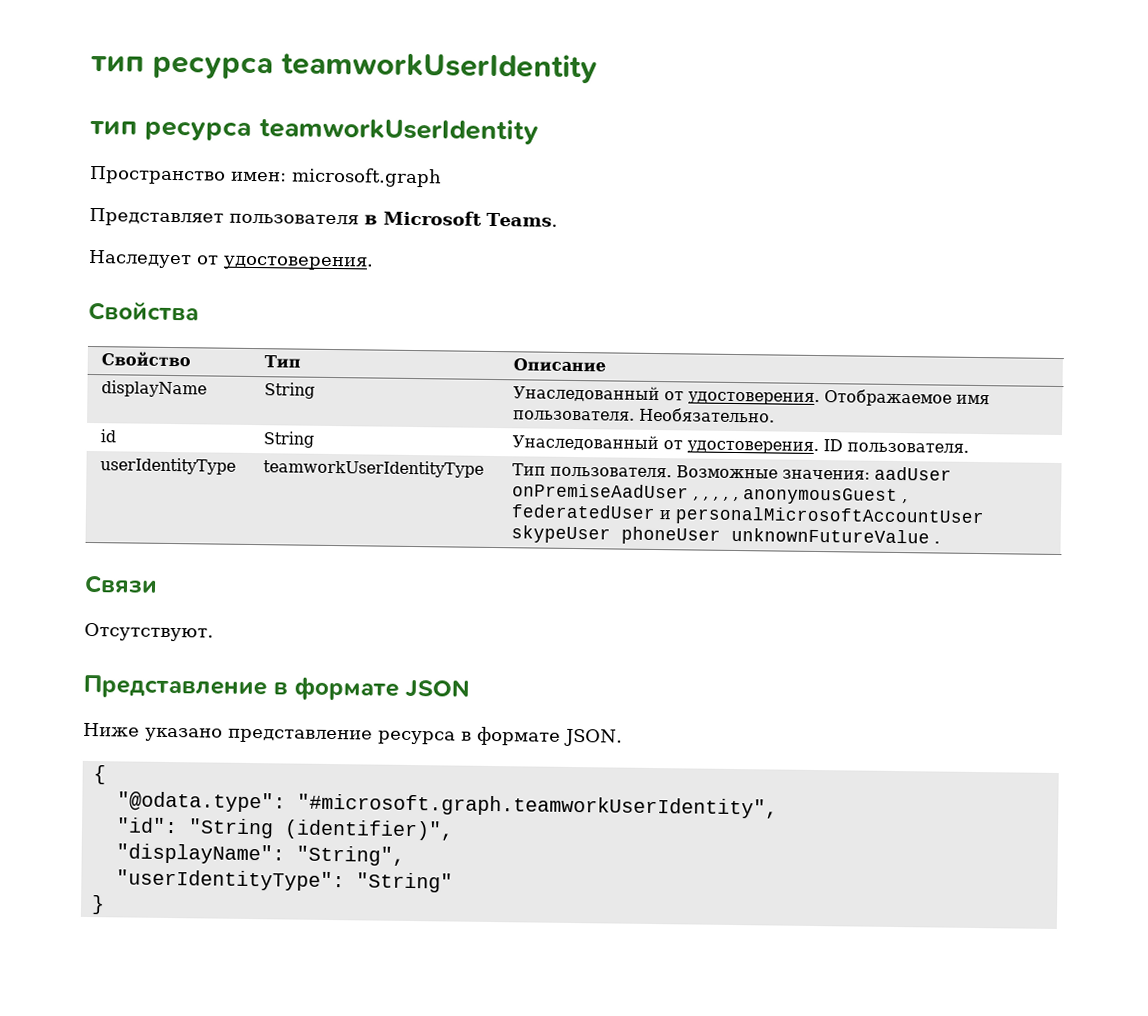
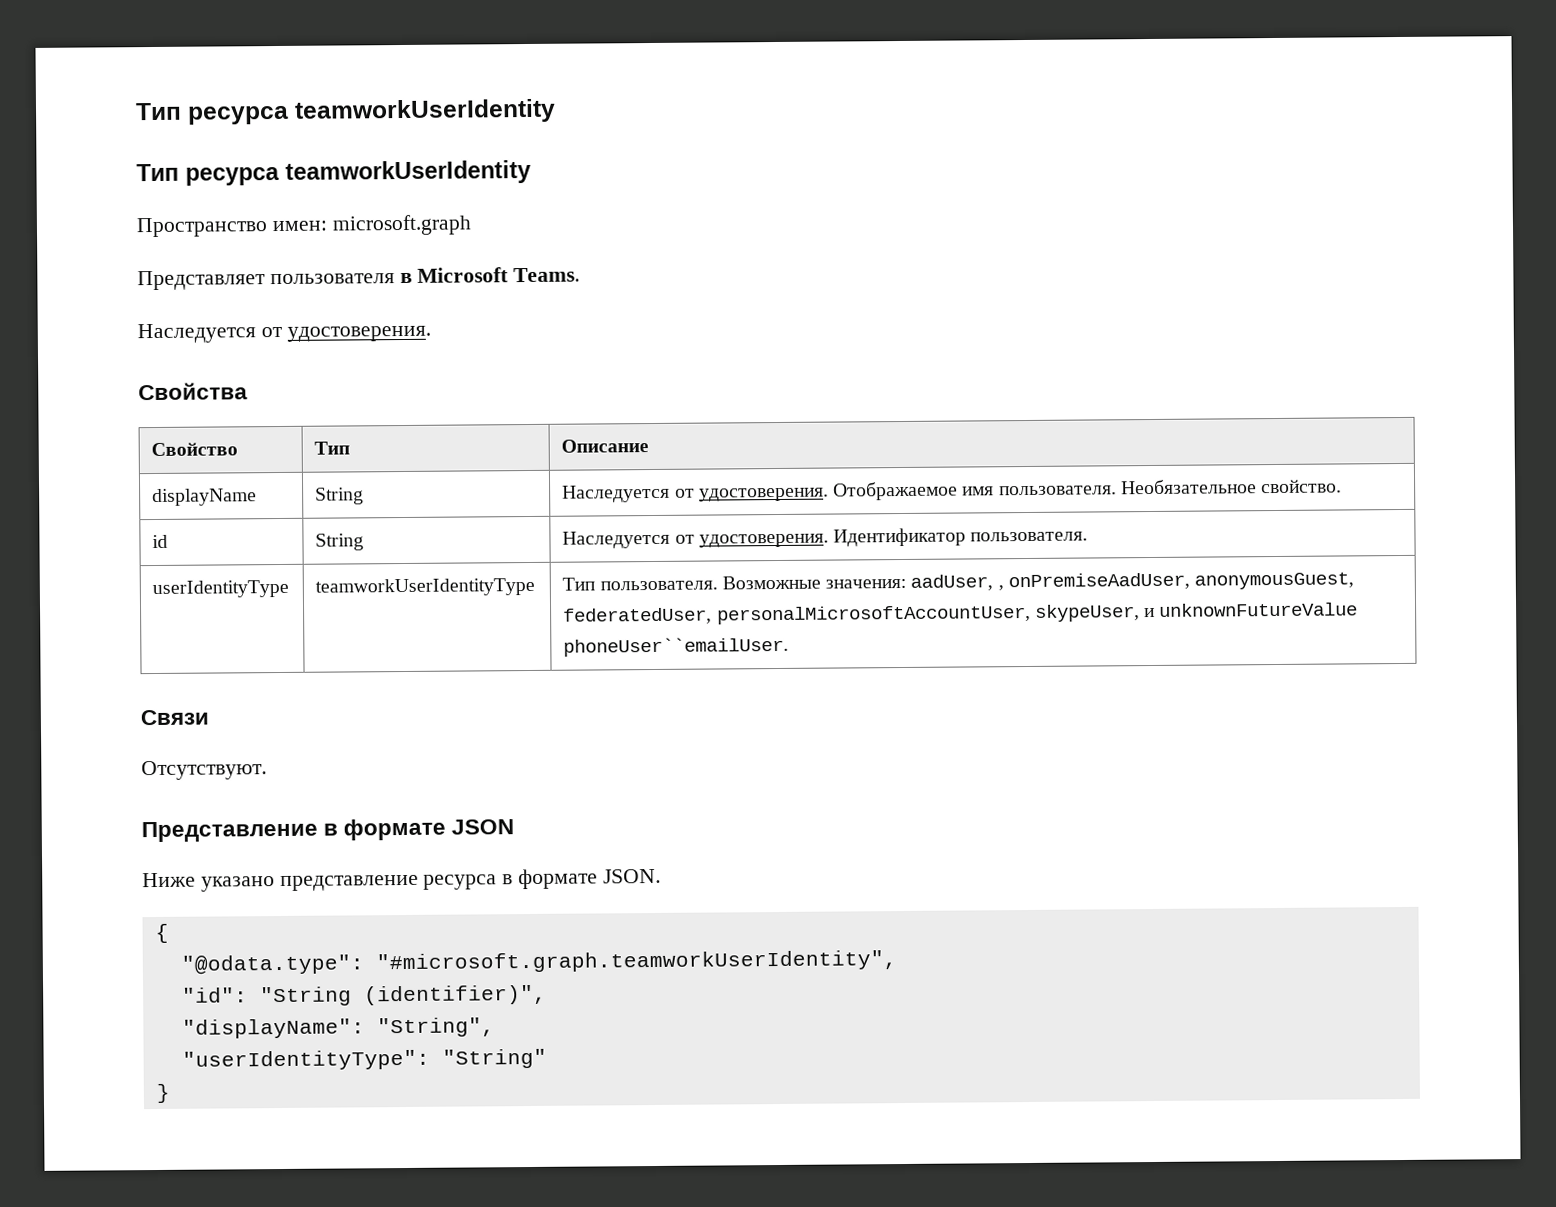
[90,51,598,84] [89,120,138,135] тип ресурса teamworkUserIdentity // тип -> [135,98,556,125] [136,163,179,182] Тип ресурса teamworkUserIdentity // Тип
[88,249,192,269] Наследует -> [137,323,256,344] Наследуется
[512,385,660,403] Унаследованный -> [562,484,671,503] Наследуется
[638,407,775,423] Необязательно. -> [1120,479,1343,495] Необязательное свойство.
[511,434,843,455] Унаследованный от удостоверения. ID -> [562,527,967,549] Наследуется от удостоверения. Идентификатор
[873,466,952,481] [511,483,908,506] [510,504,985,528] [510,525,940,545] aadUser onPremiseAadUser , , , , , anonymousGuest , federatedUser и personalMicrosoftAccountUser skypeUser phoneUser unknownFutureValue . -> [910,572,1355,591] [563,602,1359,625] [563,636,790,657] aadUser, , onPremiseAadUser, anonymousGuest, federatedUser, personalMicrosoftAccountUser, skypeUser, и unknownFutureValue phoneUser``emailUser.

